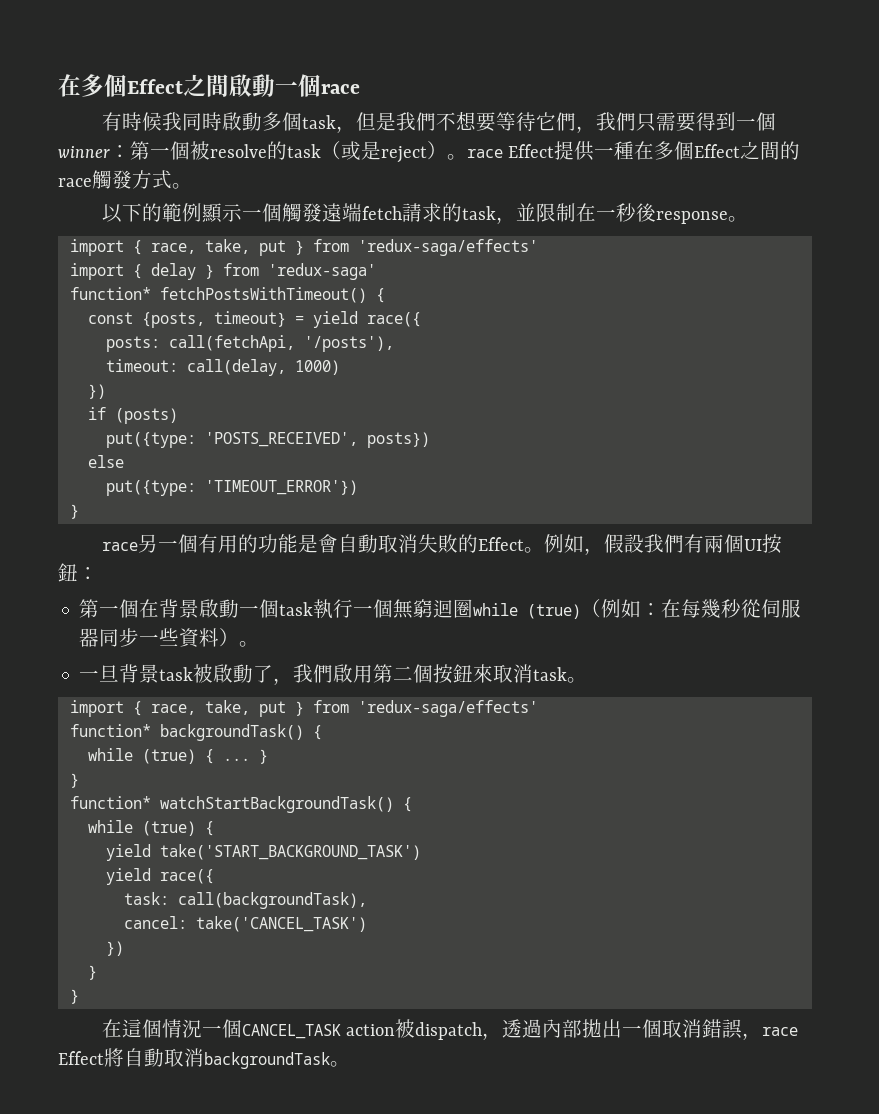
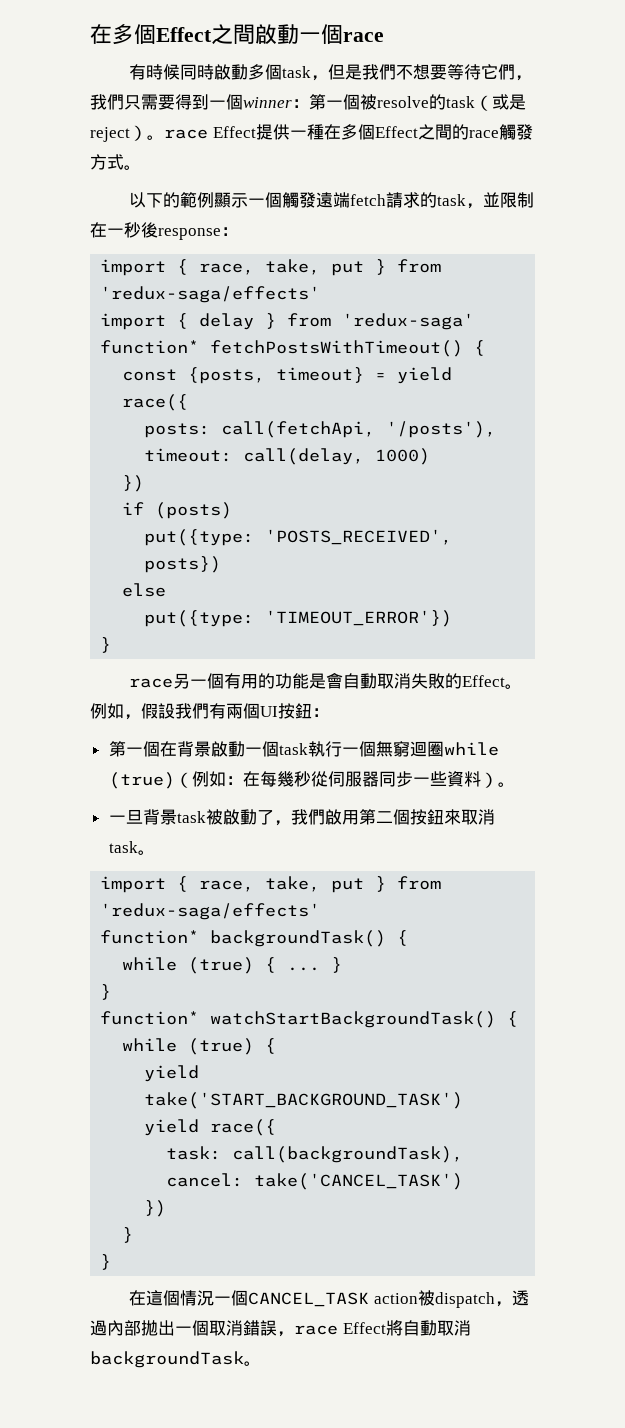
[161,112,182,131] 我 -> (181, 72) none
[727,216,748,222] 。 -> [221,227,238,236] ：

